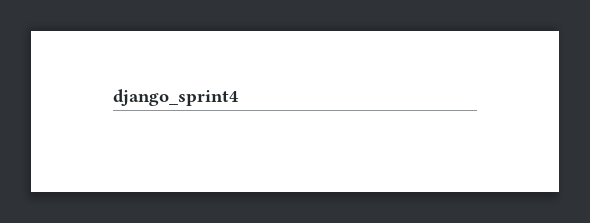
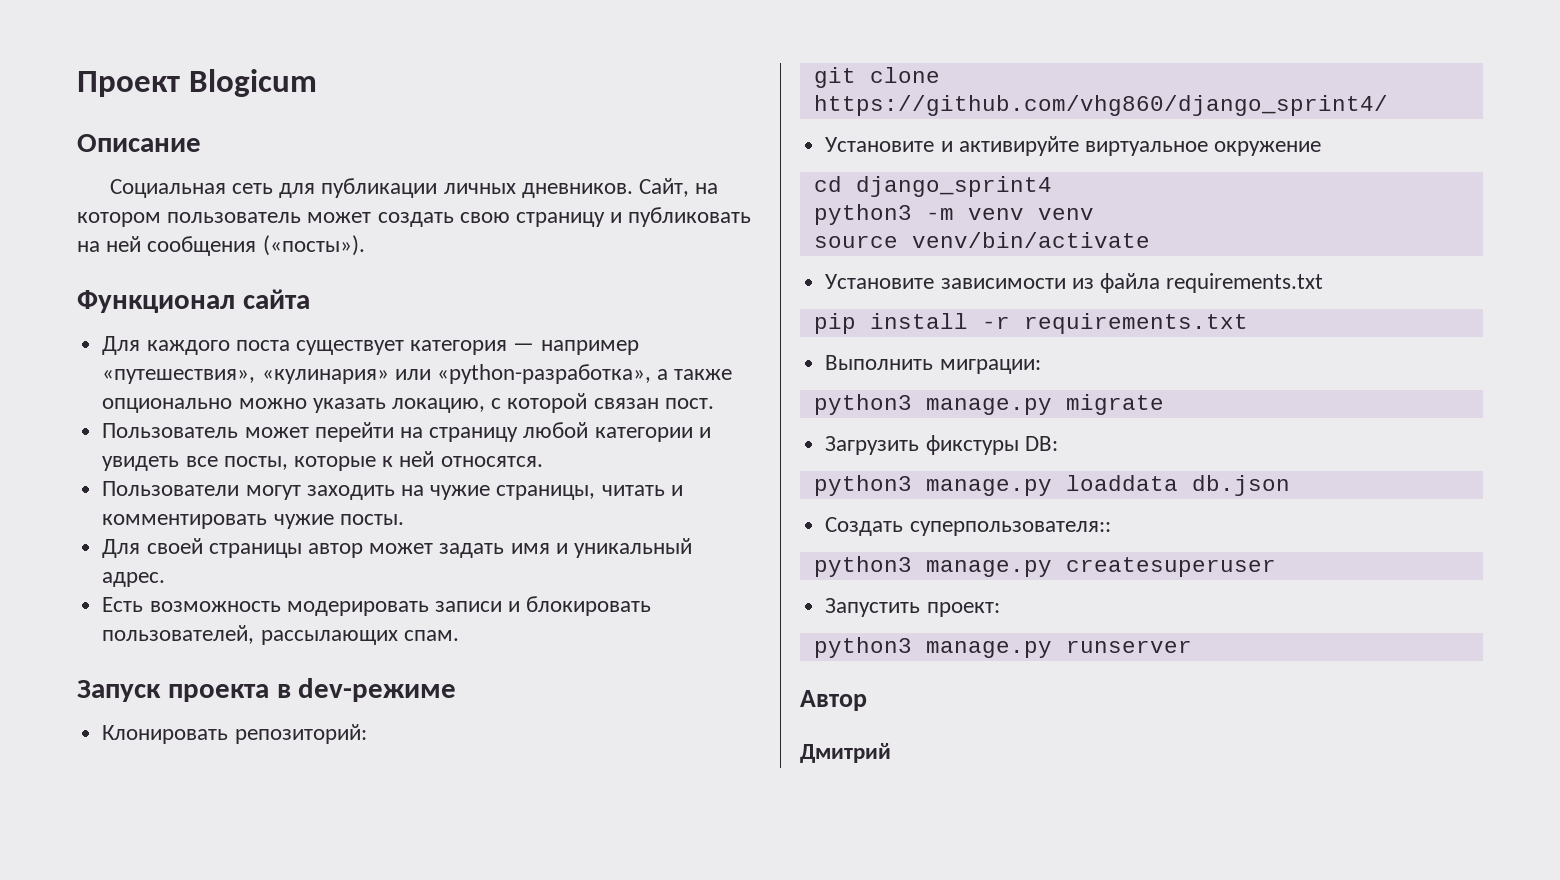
[113,89,239,106] django_sprint4 -> [77,69,317,97] [77,134,201,152] [109,178,719,198] [77,207,752,227] [77,235,365,256] [77,289,310,313] [102,336,639,355] [102,364,733,384] [102,393,714,413] [102,422,711,442] [102,451,543,471] [102,481,683,500] [102,514,404,529] [102,538,692,558] [102,572,166,587] [102,596,652,616] [102,625,459,645] [77,678,457,702] [102,724,367,744] [813,67,940,88] [813,95,1388,116] [825,136,1322,156] [813,176,1052,197] [813,204,1094,225] [813,232,1150,248] [825,273,1324,293] [813,313,1248,334] [825,355,1041,374] [813,394,1164,415] [825,435,1058,455] [813,475,1290,496] [825,517,1111,536] [813,556,1276,577] [825,598,1000,617] [813,637,1192,658] [800,690,867,711] [800,743,891,763] Проект Blogicum // Описание // Социальная сеть для публикации личных дневников. Сайт, на котором пользователь может создать свою страницу и публиковать на ней сообщения («посты»). // Функционал сайта // Для каждого поста существует категория — например «путешествия», «кулинария» или «python-разработка», а также опционально можно указать локацию, с которой связан пост. // Пользователь может перейти на страницу любой категории и увидеть все посты, которые к ней относятся. // Пользователи могут заходить на чужие страницы, читать и комментировать чужие посты. // Для своей страницы автор может задать имя и уникальный адрес. // Есть возможность модерировать записи и блокировать пользователей, рассылающих спам. // Запуск проекта в dev-режиме // Клонировать репозиторий: // git clone https://github.com/vhg860/django_sprint4/ // Установите и активируйте виртуальное окружение // cd django_sprint4 // python3 -m venv venv // source venv/bin/activate // Установите зависимости из файла requirements.txt // pip install -r requirements.txt // Выполнить миграции: // python3 manage.py migrate // Загрузить фикстуры DB: // python3 manage.py loaddata db.json // Создать суперпользователя:: // python3 manage.py createsuperuser // Запустить проект: // python3 manage.py runserver // Автор // Дмитрий

